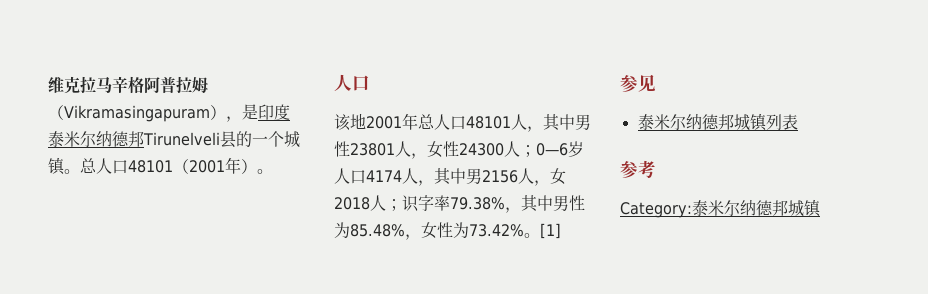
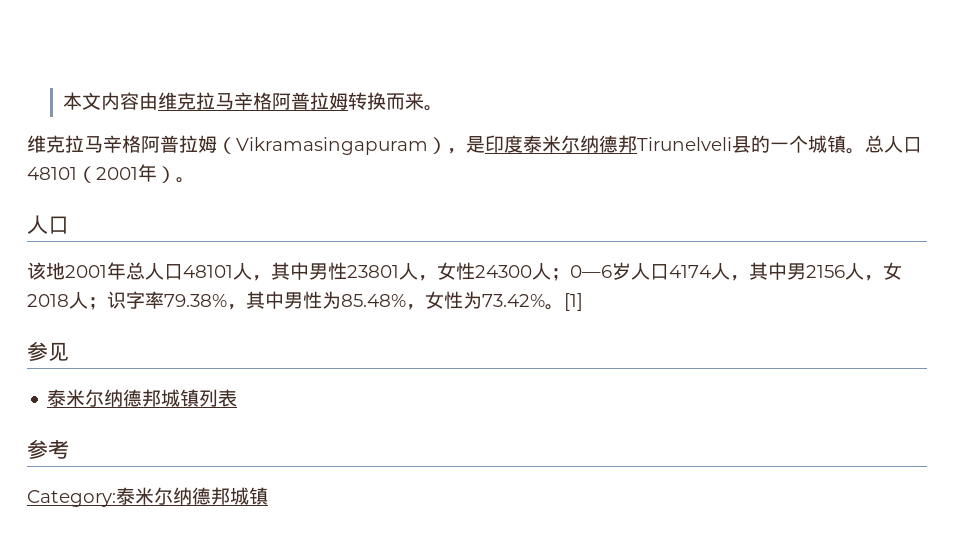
(48, 84) none -> [62,92,443,111] 本文内容由维克拉马辛格阿普拉姆转换而来。 //

